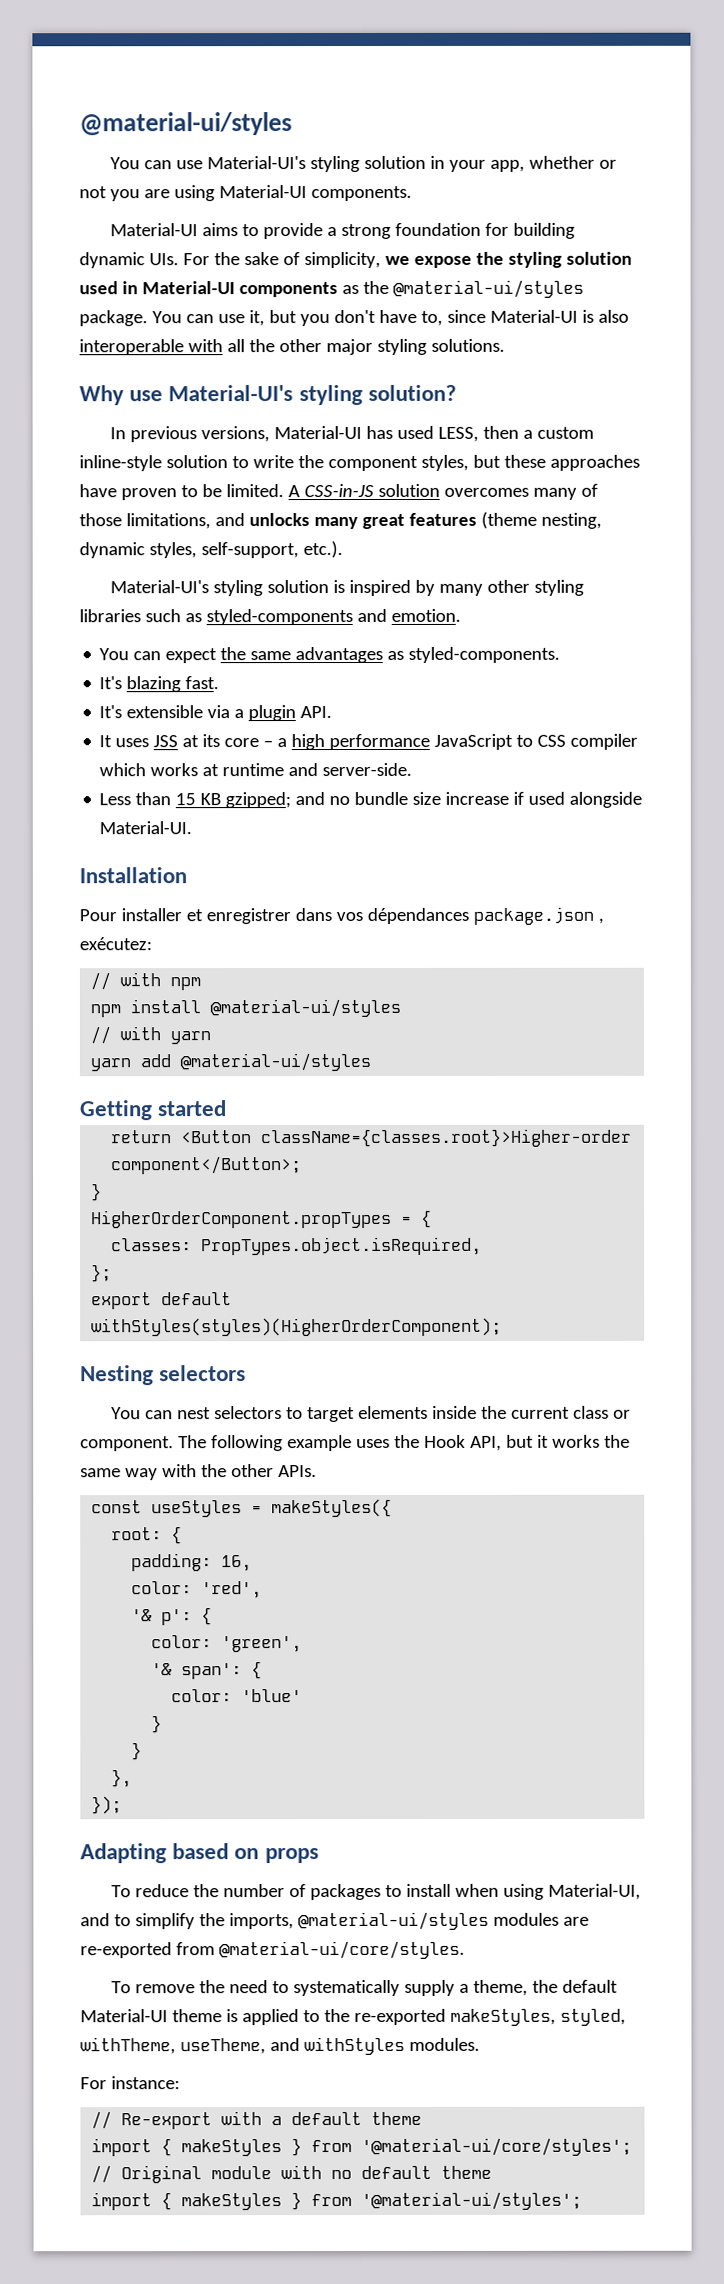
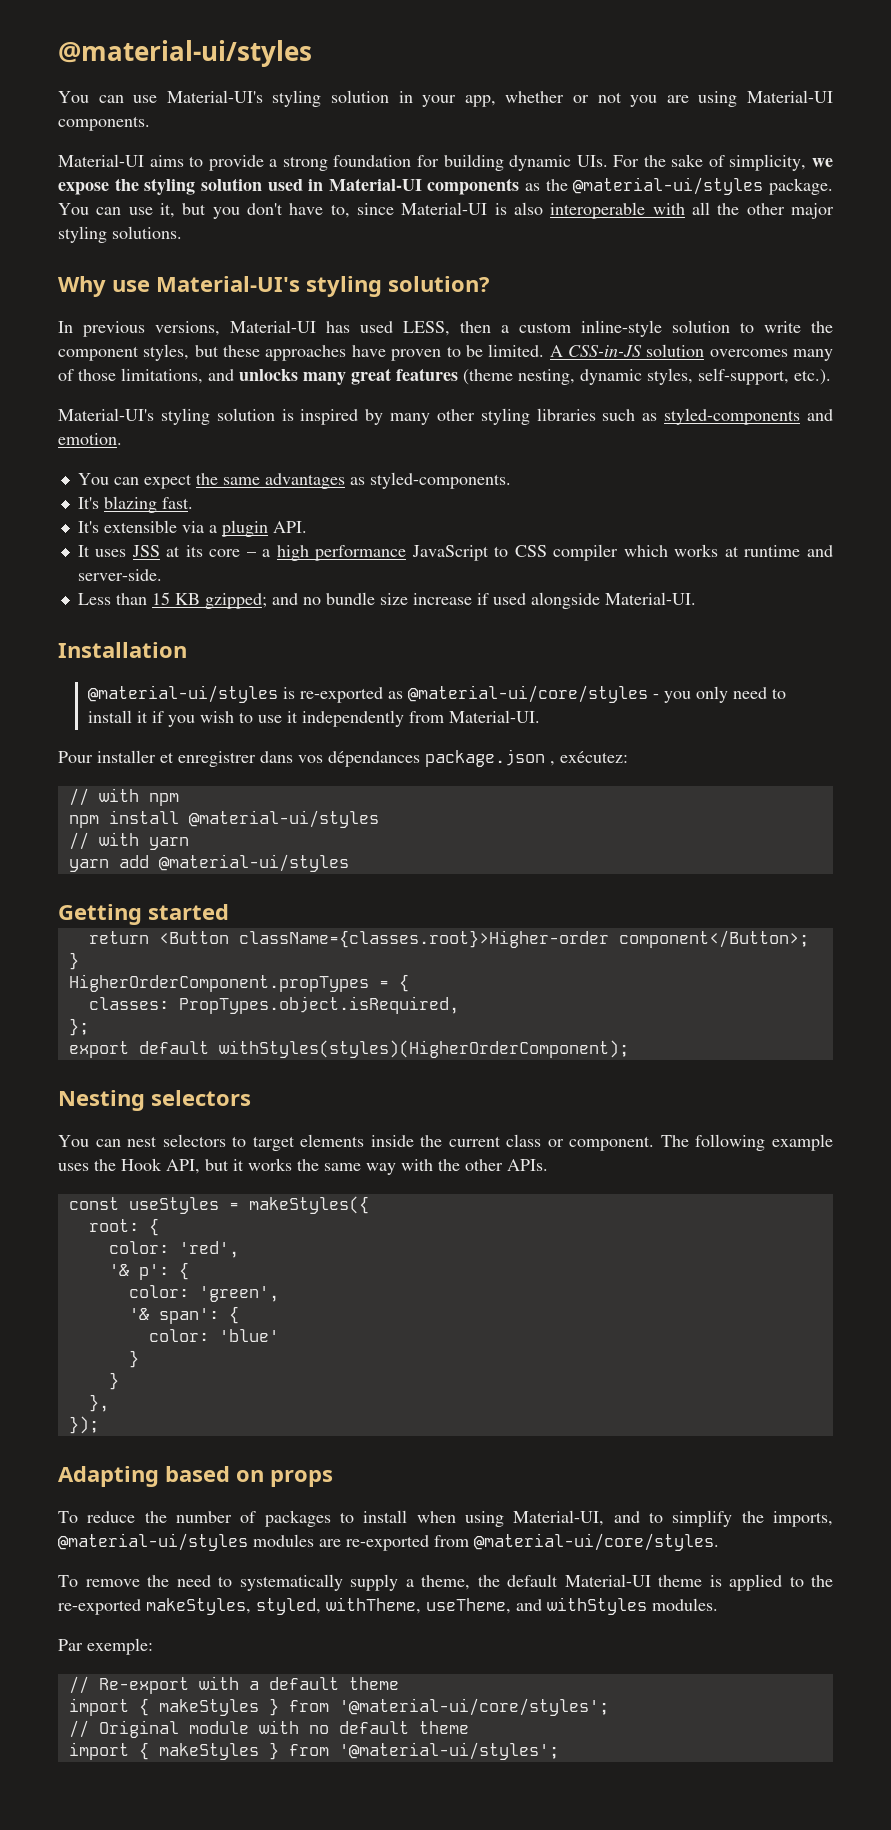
(187, 875) none -> [87,685,786,703] [87,710,540,727] // @material-ui/styles is re-exported as @material-ui/core/styles - you only need to install it if you wish to use it independently from Material-UI.
[131,1553,253,1572] // padding: 16, -> (159, 1227) none
[80,2076,180,2090] For instance: -> [58,1638,153,1655] Par exemple:

